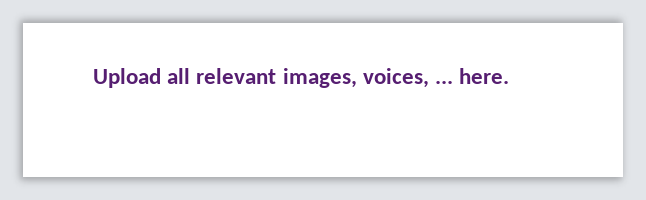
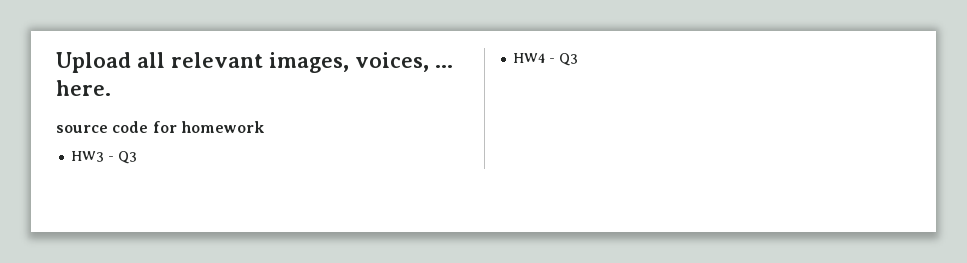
(510, 76) none -> [56,121,264,133] [71,151,138,164] [513,53,579,66] // source code for homework // HW3 - Q3 // HW4 - Q3

